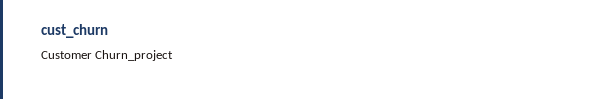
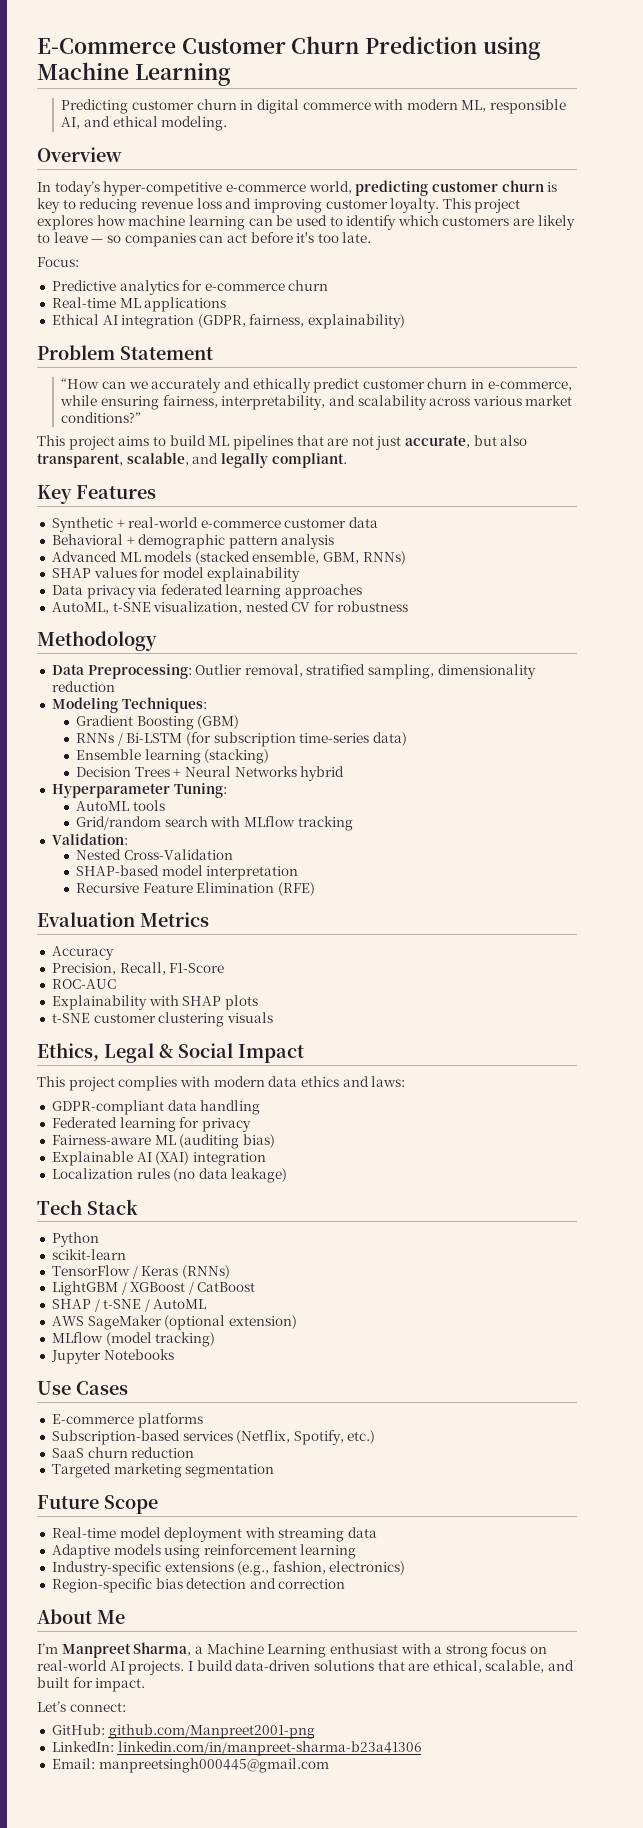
[41,24,108,38] [41,50,174,61] cust_churn // Customer Churn_project -> [37,36,541,60] [37,62,231,86] [61,99,567,114] [61,116,228,131] [37,147,122,162] [37,180,558,196] [37,198,521,213] [37,215,575,230] [37,232,372,247] [37,257,79,267] [51,280,329,295] [51,297,227,312] [51,314,406,329] [37,345,213,360] [61,378,572,393] [60,395,573,410] [61,412,142,423] [37,435,528,450] [37,452,347,468] [37,485,156,504] [51,517,379,532] [51,534,335,549] [51,551,406,565] [51,567,301,582] [51,584,363,599] [51,601,408,614] [37,631,157,651] [51,664,536,679] [51,681,115,692] [51,697,207,713] [76,715,240,730] [76,732,408,747] [76,749,270,764] [76,766,345,781] [51,783,227,798] [76,800,165,811] [76,816,353,831] [51,833,128,845] [76,849,233,860] [76,865,299,880] [76,882,316,896] [37,912,209,927] [51,946,114,960] [51,962,225,975] [51,979,116,989] [51,995,258,1010] [51,1012,273,1027] [37,1043,304,1063] [37,1076,406,1091] [51,1100,261,1115] [51,1117,251,1132] [51,1134,275,1149] [51,1151,266,1166] [51,1168,288,1183] [37,1199,138,1215] [51,1232,99,1247] [51,1249,126,1260] [51,1265,230,1279] [51,1281,256,1296] [51,1299,207,1312] [51,1315,297,1330] [51,1332,216,1347] [50,1349,174,1364] [37,1381,128,1395] [51,1413,203,1428] [51,1430,376,1445] [51,1447,195,1458] [51,1463,275,1478] [37,1495,158,1514] [51,1527,378,1542] [51,1544,357,1559] [51,1561,406,1576] [51,1578,346,1593] [37,1609,125,1624] [37,1642,548,1658] [37,1660,575,1675] [37,1677,146,1692] [37,1701,126,1712] [51,1724,315,1739] [51,1741,422,1756] [51,1758,329,1773] E-Commerce Customer Churn Prediction using Machine Learning // Predicting customer churn in digital commerce with modern ML, responsible AI, and ethical modeling. // Overview // In today’s hyper-competitive e-commerce world, predicting customer churn is key to reducing revenue loss and improving customer loyalty. This project explores how machine learning can be used to identify which customers are likely to leave — so companies can act before it's too late. // Focus: // Predictive analytics for e-commerce churn // Real-time ML applications // Ethical AI integration (GDPR, fairness, explainability) // Problem Statement // “How can we accurately and ethically predict customer churn in e-commerce, while ensuring fairness, interpretability, and scalability across various market conditions?” // This project aims to build ML pipelines that are not just accurate, but also transparent, scalable, and legally compliant. // Key Features // Synthetic + real-world e-commerce customer data // Behavioral + demographic pattern analysis // Advanced ML models (stacked ensemble, GBM, RNNs) // SHAP values for model explainability // Data privacy via federated learning approaches // AutoML, t-SNE visualization, nested CV for robustness // Methodology // Data Preprocessing: Outlier removal, stratified sampling, dimensionality reduction // Modeling Techniques: // Gradient Boosting (GBM) // RNNs / Bi-LSTM (for subscription time-series data) // Ensemble learning (stacking) // Decision Trees + Neural Networks hybrid // Hyperparameter Tuning: // AutoML tools // Grid/random search with MLflow tracking // Validation: // Nested Cross-Validation // SHAP-based model interpretation // Recursive Feature Elimination (RFE) // Evaluation Metrics // Accuracy // Precision, Recall, F1-Score // ROC-AUC // Explainability with SHAP plots // t-SNE customer clustering visuals // Ethics, Legal & Social Impact // This project complies with modern data ethics and laws: // GDPR-compliant data handling // Federated learning for privacy // Fairness-aware ML (auditing bias) // Explainable AI (XAI) integration // Localization rules (no data leakage) // Tech Stack // Python // scikit-learn // TensorFlow / Keras (RNNs) // LightGBM / XGBoost / CatBoost // SHAP / t-SNE / AutoML // AWS SageMaker (optional extension) // MLflow (model tracking) // Jupyter Notebooks // Use Cases // E-commerce platforms // Subscription-based services (Netflix, Spotify, etc.) // SaaS churn reduction // Targeted marketing segmentation // Future Scope // Real-time model deployment with streaming data // Adaptive models using reinforcement learning // Industry-specific extensions (e.g., fashion, electronics) // Region-specific bias detection and correction // About Me // I’m Manpreet Sharma, a Machine Learning enthusiast with a strong focus on real-world AI projects. I build data-driven solutions that are ethical, scalable, and built for impact. // Let’s connect: // GitHub: github.com/Manpreet2001-png // LinkedIn: linkedin.com/in/manpreet-sharma-b23a41306 // Email: manpreetsingh000445@gmail.com

